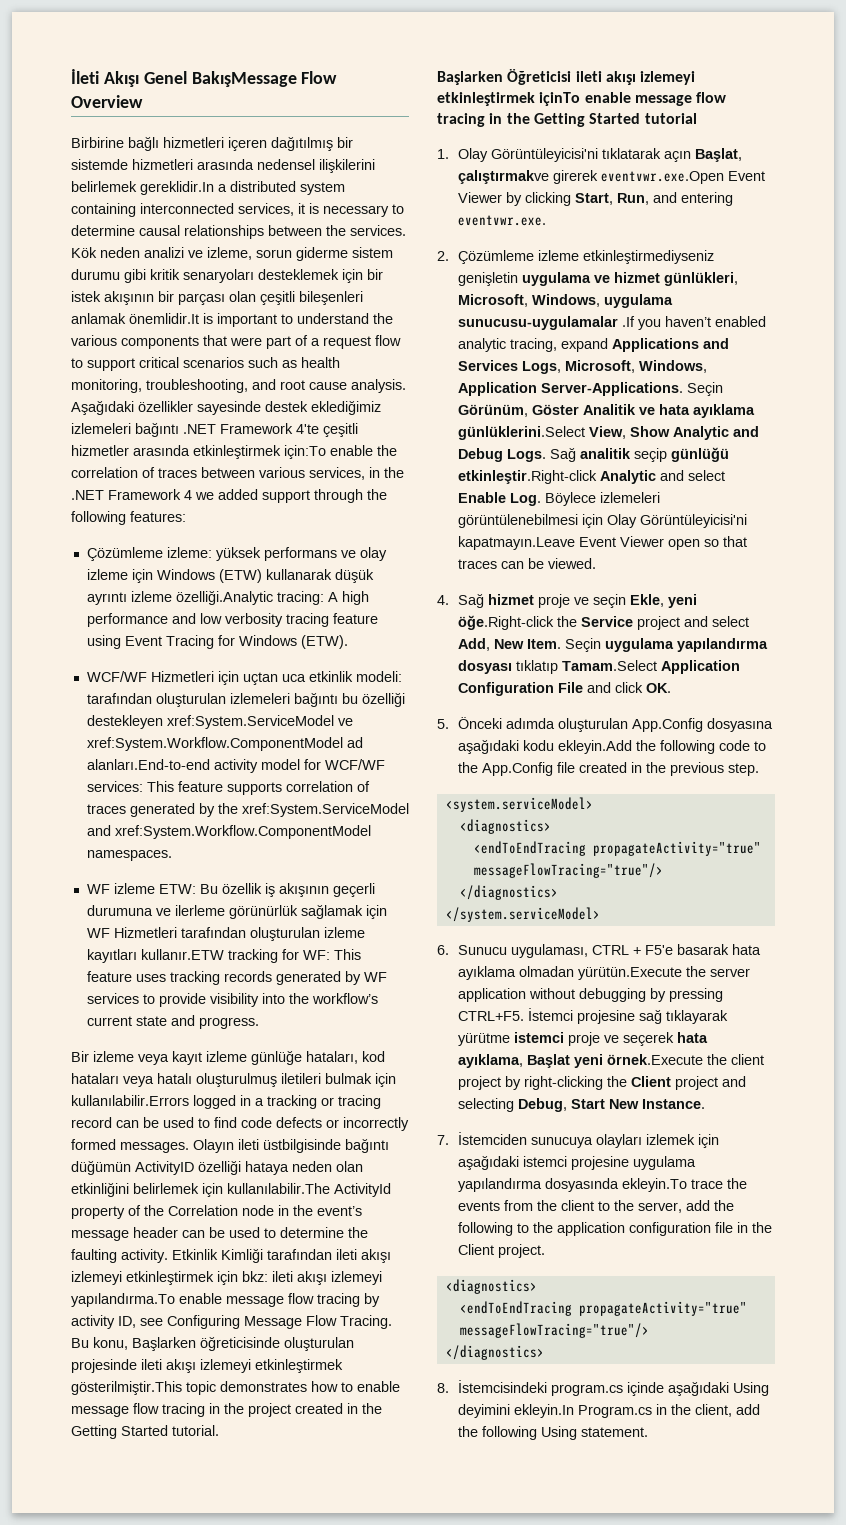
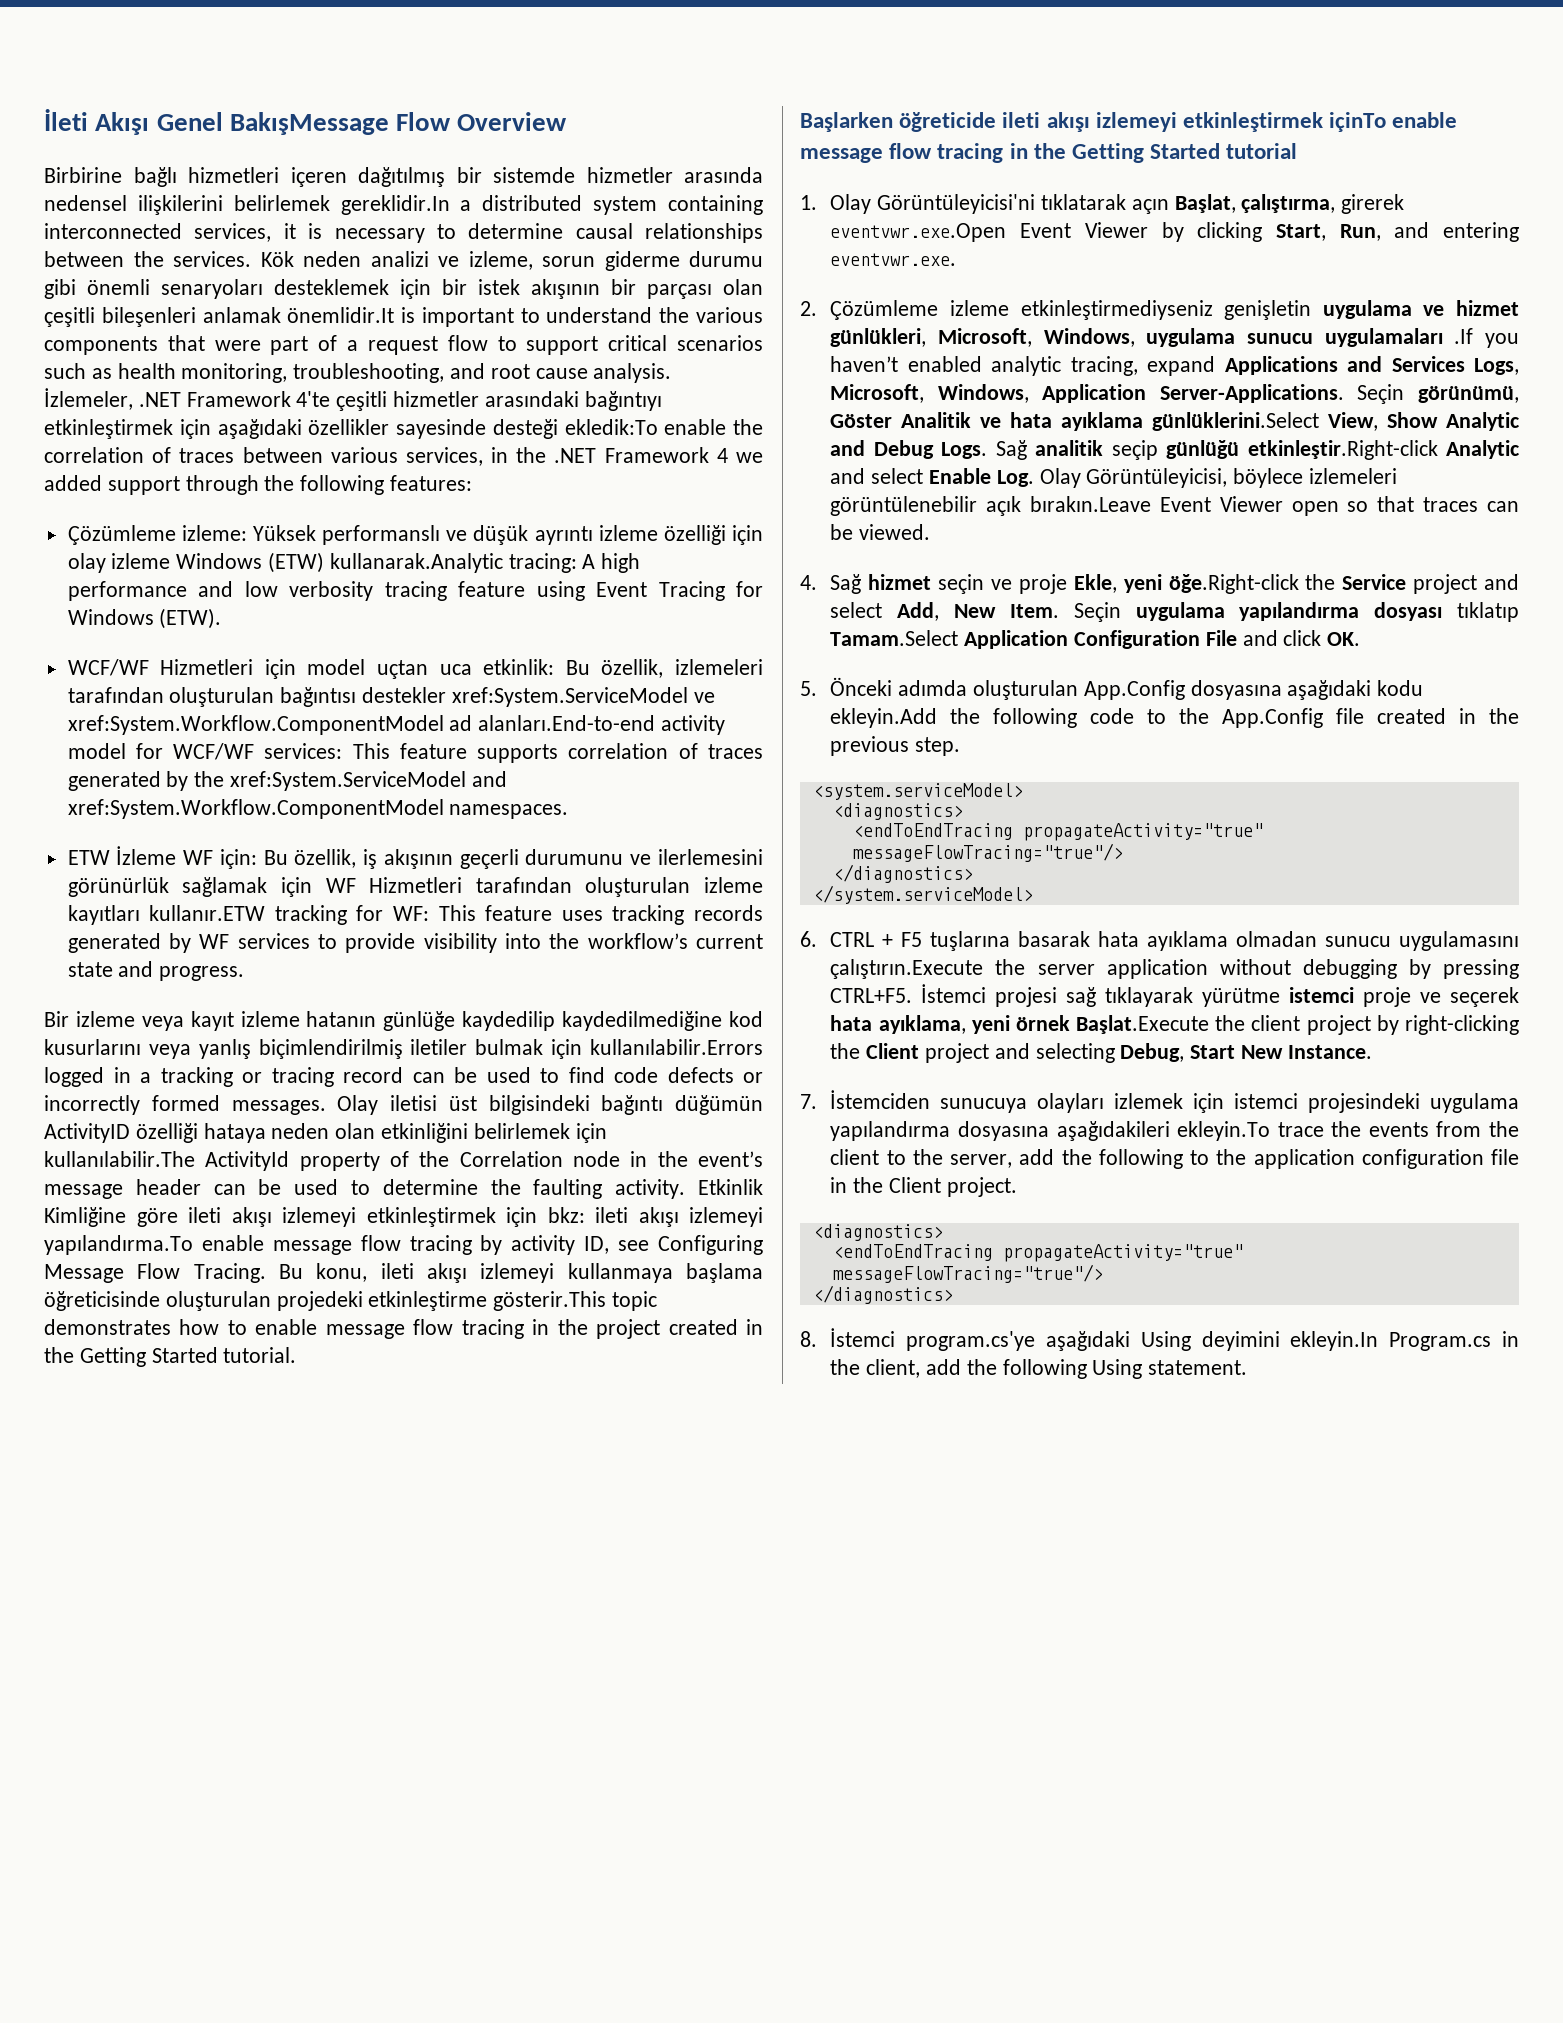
[132,159,193,170] hizmetleri -> [586,167,673,183] hizmetler
[352,247,393,258] sistem -> (680, 261) none
[150,269,180,280] kritik -> [87,279,150,295] önemli
[71,400,381,415] [71,422,179,437] Aşağıdaki özellikler sayesinde destek eklediğimiz izlemeleri bağıntı -> [44,388,133,410] İzlemeler,
[133,445,326,459] arasında etkinleştirmek için:To -> [484,391,662,411] [44,419,658,439] arasındaki bağıntıyı etkinleştirmek için aşağıdaki özellikler sayesinde desteği ekledik:To
[215,547,387,561] [86,569,374,583] [86,590,273,605] yüksek performans ve olay izleme için Windows (ETW) kullanarak düşük ayrıntı izleme özelliği.Analytic -> [252,525,763,545] [67,552,503,573] Yüksek performanslı ve düşük ayrıntı izleme özelliği için olay izleme Windows (ETW) kullanarak.Analytic
(239, 678) none -> [307,659,366,675] model
[308,671,402,682] [86,692,405,707] [86,715,163,729] etkinlik modeli: tarafından oluşturulan izlemeleri bağıntı bu özelliği destekleyen -> [483,659,763,678] [67,687,447,707] etkinlik: Bu özellik, izlemeleri tarafından oluşturulan bağıntısı destekler
[86,883,375,897] [86,905,225,916] WF izleme ETW: Bu özellik iş akışının geçerli durumuna ve ilerleme -> [67,846,763,869] ETW İzleme WF için: Bu özellik, iş akışının geçerli durumunu ve ilerlemesini
[251,1050,385,1065] [71,1073,321,1087] günlüğe hataları, kod hataları veya hatalı oluşturulmuş iletileri -> [306,1011,764,1031] [44,1039,468,1059] hatanın günlüğe kaydedilip kaydedilmediğine kod kusurlarını veya yanlış biçimlendirilmiş iletiler
[193,1139,341,1153] Olayın ileti üstbilgisinde -> [337,1095,590,1115] Olay iletisi üst bilgisindeki
[221,1248,332,1263] Kimliği tarafından -> [44,1207,178,1227] Kimliğine göre
[132,1336,354,1351] [71,1359,343,1373] [71,1381,182,1395] Başlarken öğreticisinde oluşturulan projesinde ileti akışı izlemeyi etkinleştirmek gösterilmiştir.This -> [380,1263,763,1283] [44,1291,607,1311] ileti akışı izlemeyi kullanmaya başlama öğreticisinde oluşturulan projedeki etkinleştirme gösterir.This
[507,69,572,85] Öğreticisi -> [899,112,997,132] öğreticide
[458,170,550,184] çalıştırmakve -> [1241,194,1336,213] çalıştırma,
[458,316,619,330] sunucusu-uygulamalar -> [1247,328,1443,347] sunucu uygulamaları
[458,404,529,417] Görünüm, -> [1418,386,1519,403] görünümü,
[545,492,661,506] [458,514,748,528] [458,536,576,550] Böylece izlemeleri görüntülenebilmesi için Olay Görüntüleyicisi'ni kapatmayın.Leave -> [1039,468,1398,488] [830,496,1152,516] Olay Görüntüleyicisi, böylece izlemeleri görüntülenebilir açık bırakın.Leave
[538,594,627,608] proje ve seçin -> [938,574,1067,594] seçin ve proje
[458,944,674,958] Sunucu uygulaması, CTRL + F5'e -> [830,931,1011,951] CTRL + F5 tuşlarına
[578,967,683,980] yürütün.Execute -> [1325,931,1519,951] [830,959,984,979] sunucu uygulamasını çalıştırın.Execute
[577,1010,636,1024] projesine -> [995,987,1058,1007] projesi
[527,1054,704,1068] Başlat yeni örnek.Execute -> [971,1015,1210,1034] yeni örnek Başlat.Execute
[458,1155,697,1170] [458,1178,620,1192] aşağıdaki istemci projesine uygulama yapılandırma dosyasında -> [1234,1093,1519,1113] [830,1121,1170,1141] istemci projesindeki uygulama yapılandırma dosyasına aşağıdakileri
[458,1380,665,1396] İstemcisindeki program.cs içinde -> [830,1328,1036,1351] İstemci program.cs'ye

